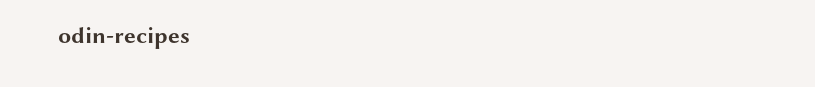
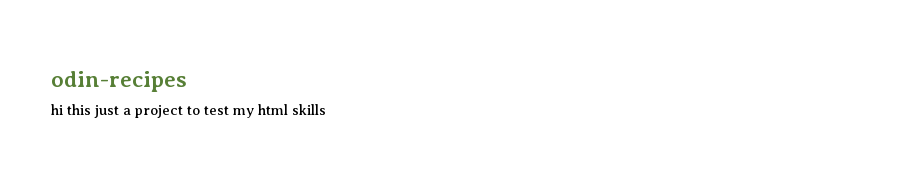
(190, 38) none -> [51,104,326,118] // hi this just a project to test my html skills

